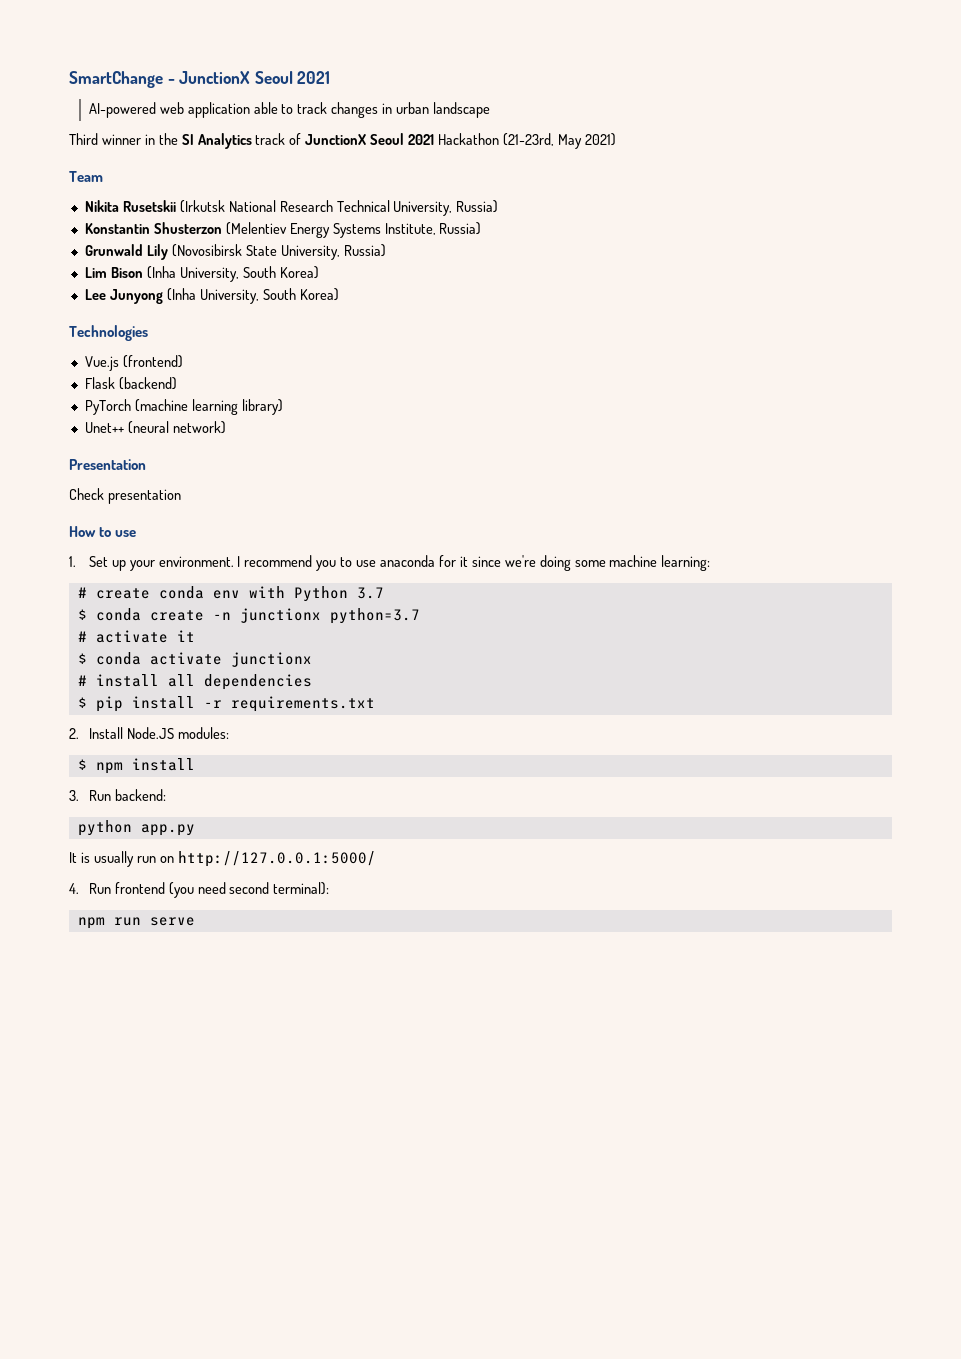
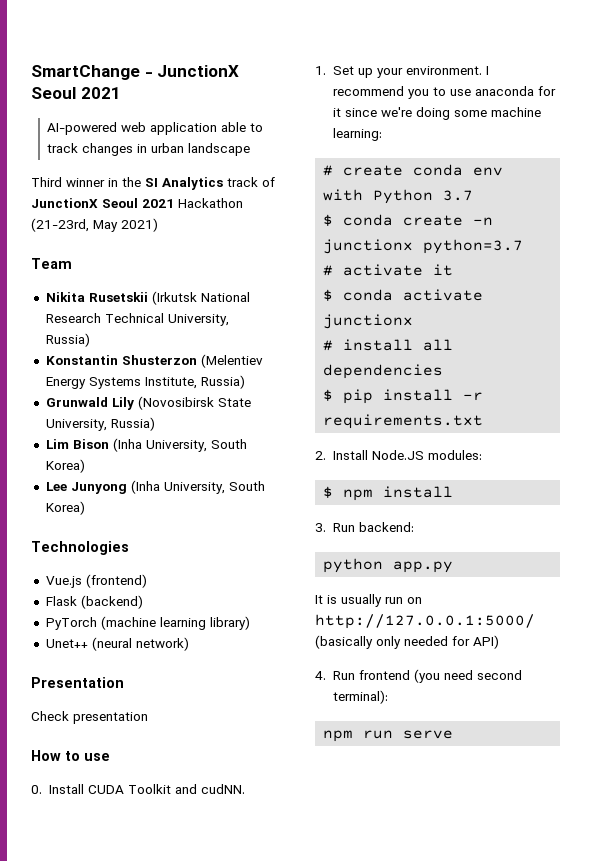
(137, 533) none -> [31,784,245,794] // 0. Install CUDA Toolkit and cudNN.
(376, 859) none -> [315,635,499,649] (basically only needed for API)

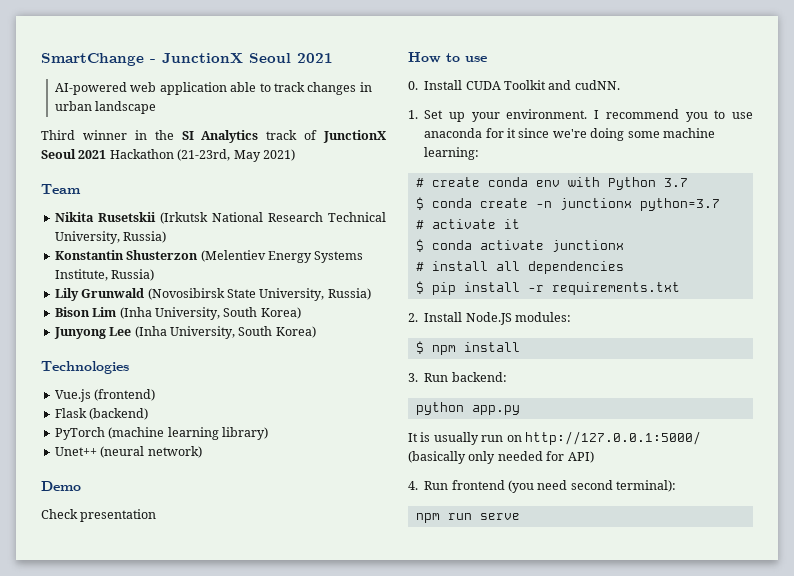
[45,397,134,410] Grunwald Lily -> [54,288,145,301] Lily Grunwald
[45,438,247,452] [45,459,85,473] [45,482,127,494] Lim Bison (Inha University, South Korea) // Lee Junyong -> [54,307,301,320] [53,327,132,339] Bison Lim (Inha University, South Korea) // Junyong Lee
[31,677,124,688] Presentation -> [41,481,81,491] Demo

